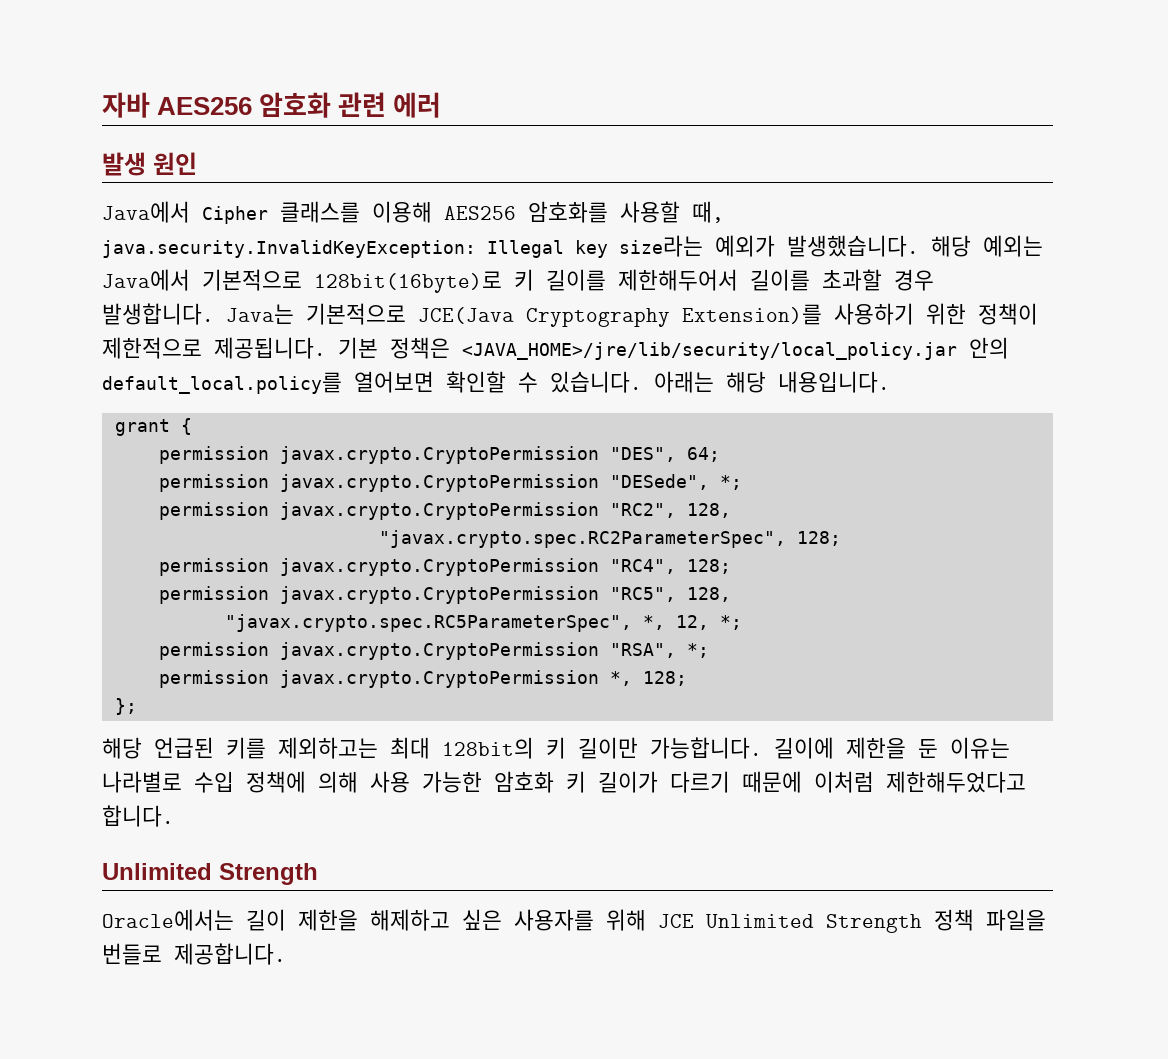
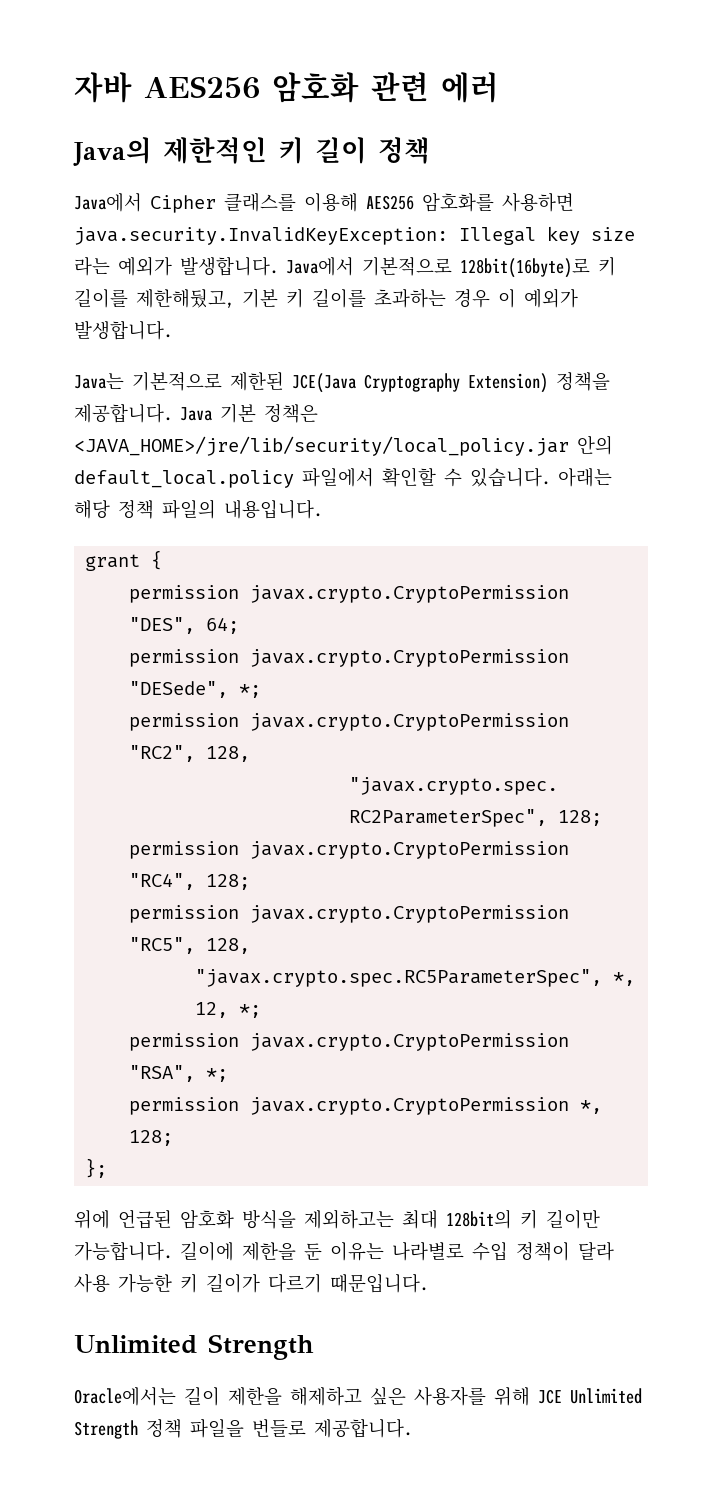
[102,152,197,176] 발생 원인 -> [73,137,430,167] Java의 제한적인 키 길이 정책
[620,201,724,223] 사용할 때, -> [502,193,574,212] 사용하면
[619,235,1043,257] size라는 예외가 발생했습니다. 해당 예외는 -> [591,227,635,241] [74,256,278,276] size 라는 예외가 발생합니다.
[618,269,934,291] [102,303,214,325] 제한해두어서 길이를 초과할 경우 발생합니다. -> [136,288,578,308] [74,320,172,340] 제한해뒀고, 기본 키 길이를 초과하는 경우 이 예외가 발생합니다. //
(406, 314) none -> [230,372,284,391] 제한된
[682,303,1038,325] [102,337,326,359] Extension)를 사용하기 위한 정책이 제한적으로 제공됩니다. -> [468,372,610,393] [74,403,212,423] Extension) 정책을 제공합니다. Java
[102,371,434,394] default_local.policy를 열어보면 -> [74,467,374,488] default_local.policy 파일에서
(766, 382) none -> [118,499,216,519] 정책 파일의
[102,737,266,759] 해당 언급된 키를 -> [74,1209,296,1229] 위에 언급된 암호화 방식을
[246,771,358,793] 정책에 의해 -> [516,1242,614,1261] 정책이 달라
[494,771,554,793] 암호화 -> (172, 1283) none
[742,771,1026,793] [102,805,174,827] 때문에 이처럼 제한해두었다고 합니다. -> [330,1273,428,1293] 때문입니다.

